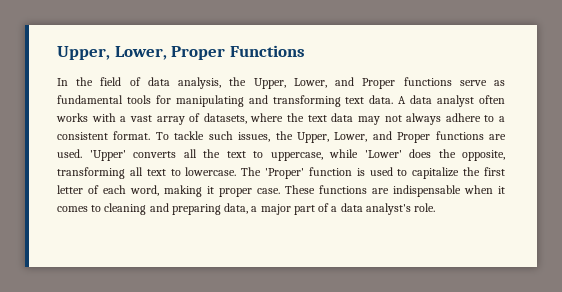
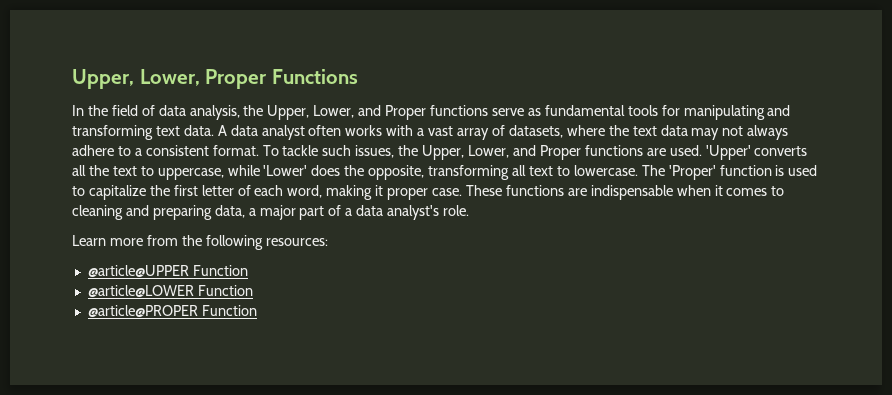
(436, 207) none -> [72,235,328,250] [87,265,248,277] [87,285,253,297] [87,305,257,317] // Learn more from the following resources: // @article@UPPER Function // @article@LOWER Function // @article@PROPER Function

